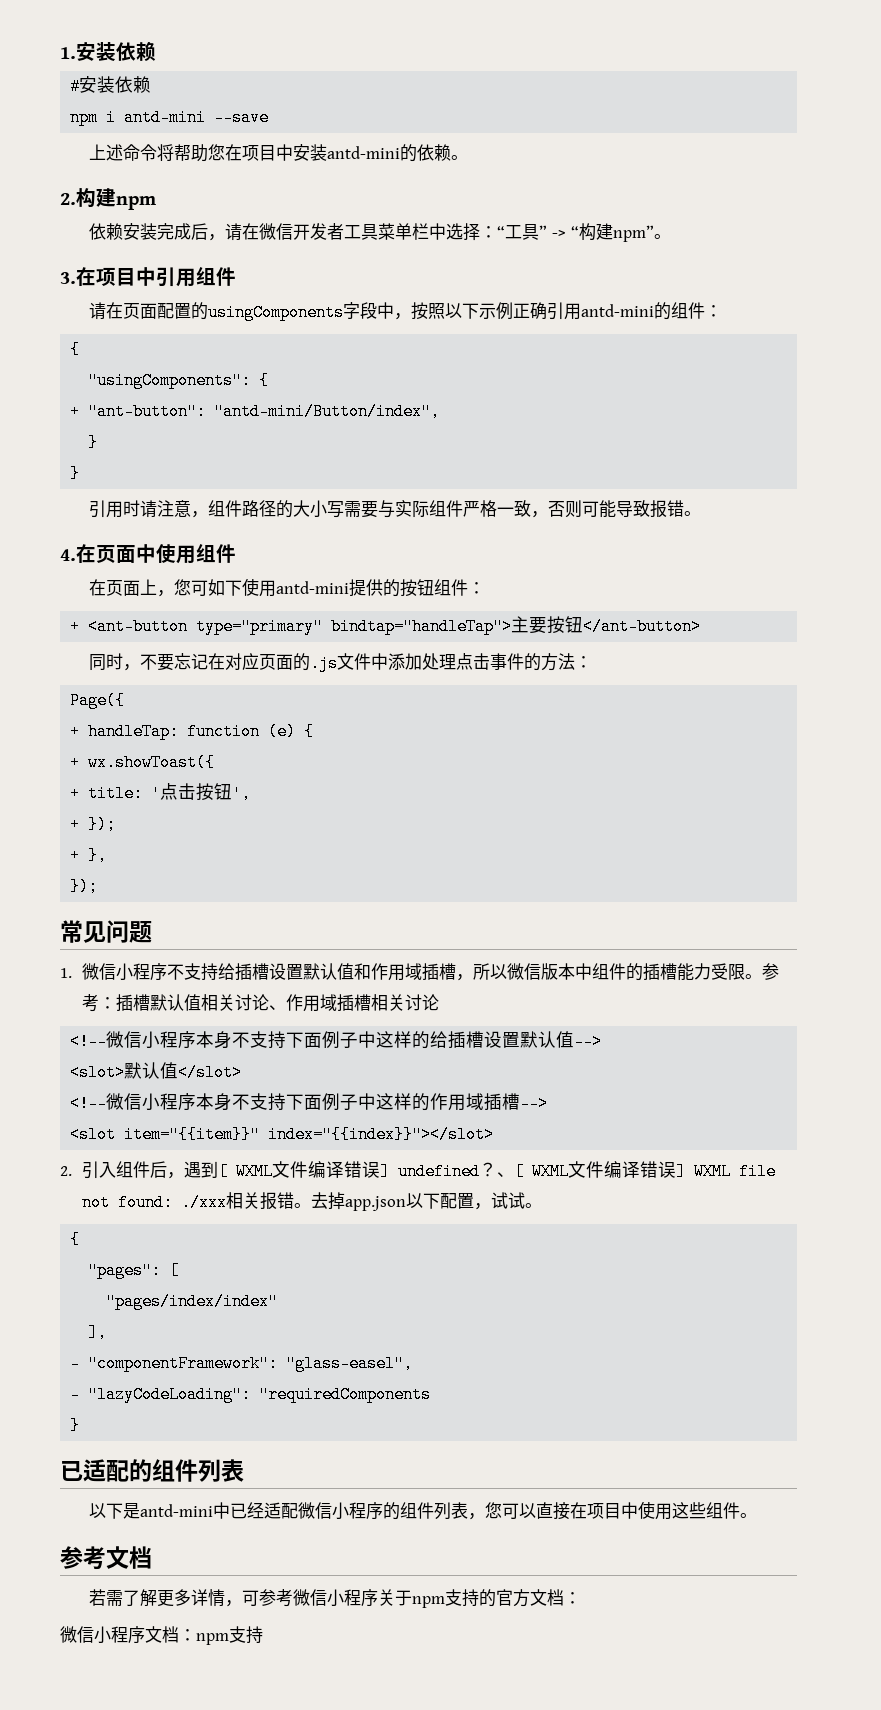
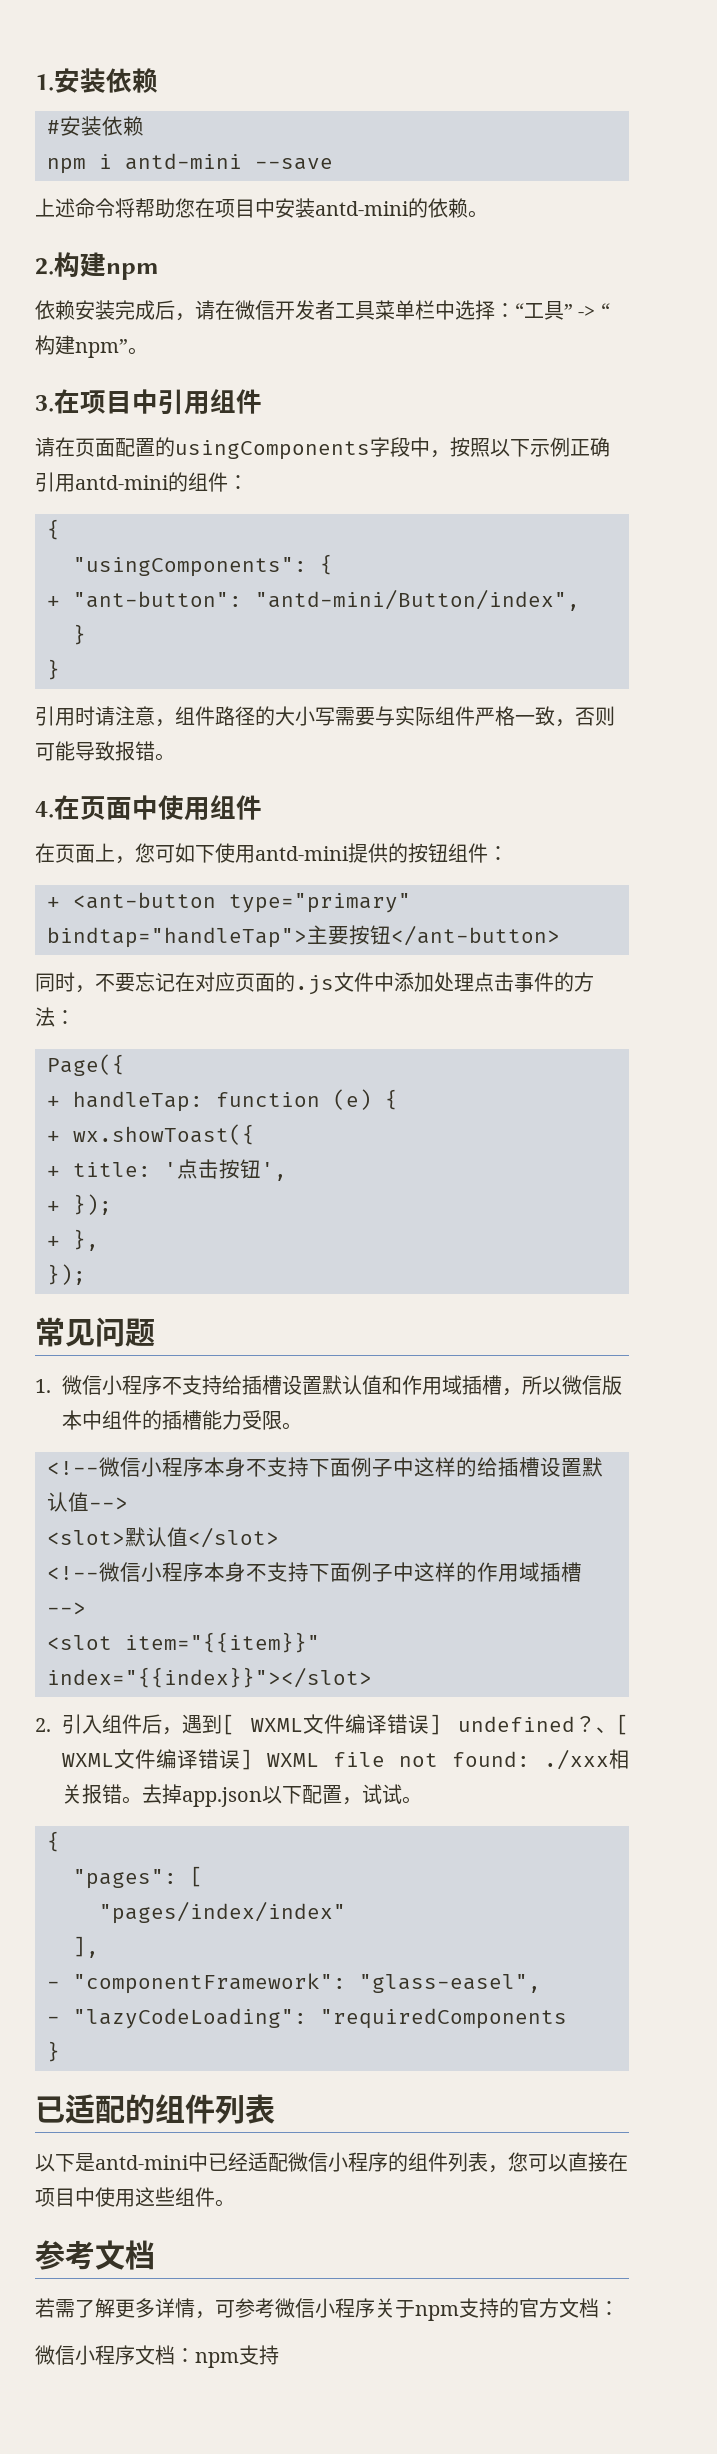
[762,963,780,980] [82,994,440,1012] 参考：插槽默认值相关讨论、作用域插槽相关讨论 -> (303, 1426) none

